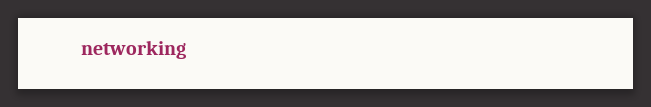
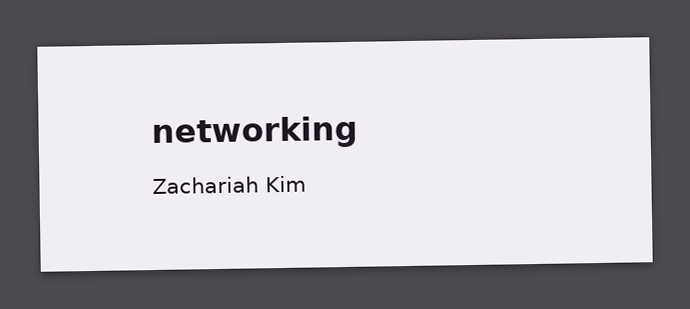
(186, 49) none -> [152,175,306,195] // Zachariah Kim

